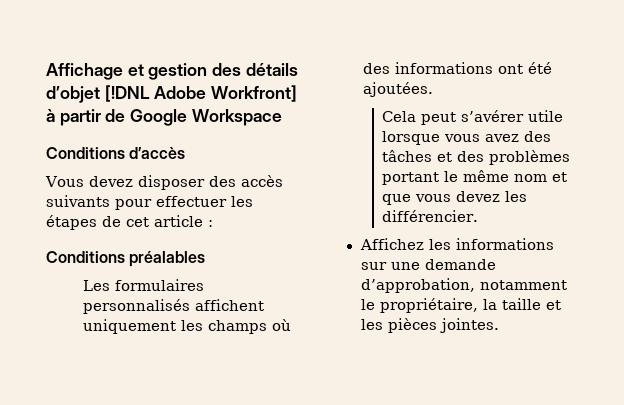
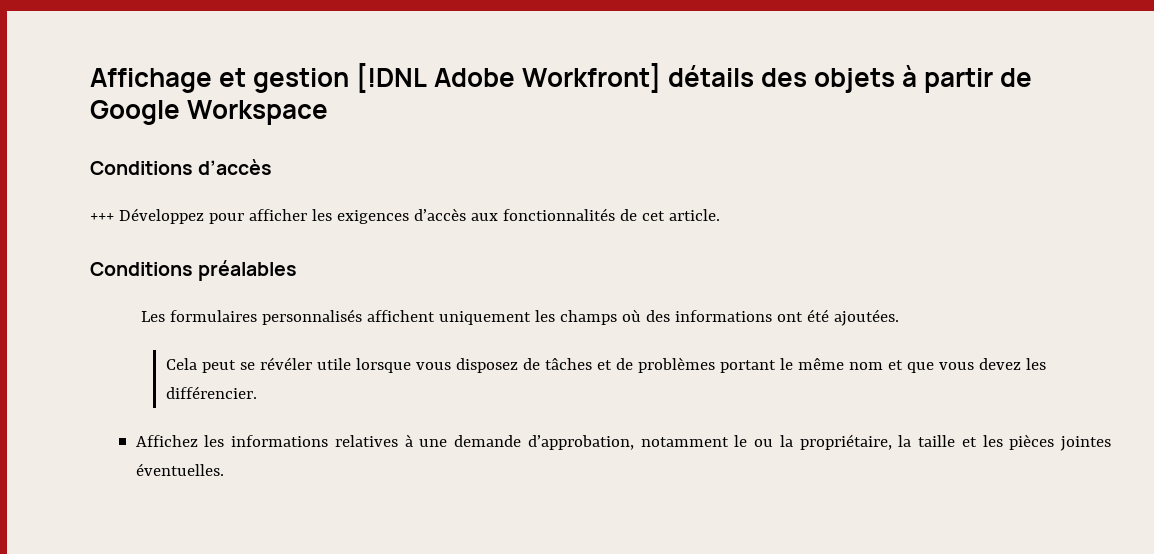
[212,63,298,76] [46,85,298,103] des détails d’objet [!DNL Adobe Workfront] -> [356,63,896,93] [!DNL Adobe Workfront] détails des objets
[45,175,283,190] [46,195,253,210] [46,215,213,230] Vous devez disposer des accès suivants pour effectuer les étapes de cet article : -> [90,208,720,224] +++ Développez pour afficher les exigences d’accès aux fonctionnalités de cet article.
[460,110,524,122] s’avérer -> [239,357,312,370] se révéler
[484,131,551,142] avez des -> [455,358,540,373] disposez de
[456,151,484,162] des -> [615,358,633,370] de
[360,262,387,270] sur -> [334,434,413,447] relatives à
(375, 304) none -> [754,435,793,447] ou la
[439,318,499,333] jointes. -> [1059,436,1111,451] [135,463,224,476] jointes éventuelles.

